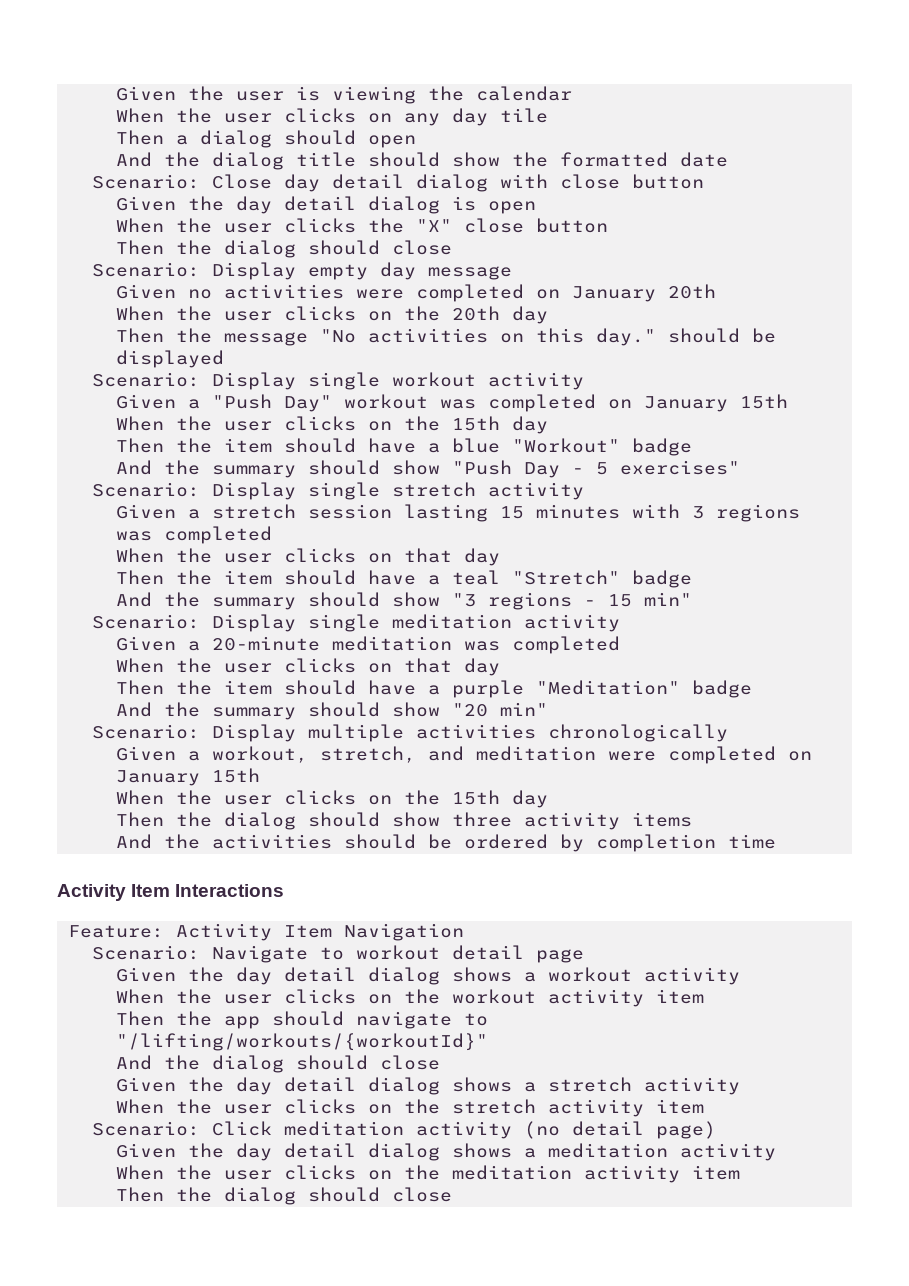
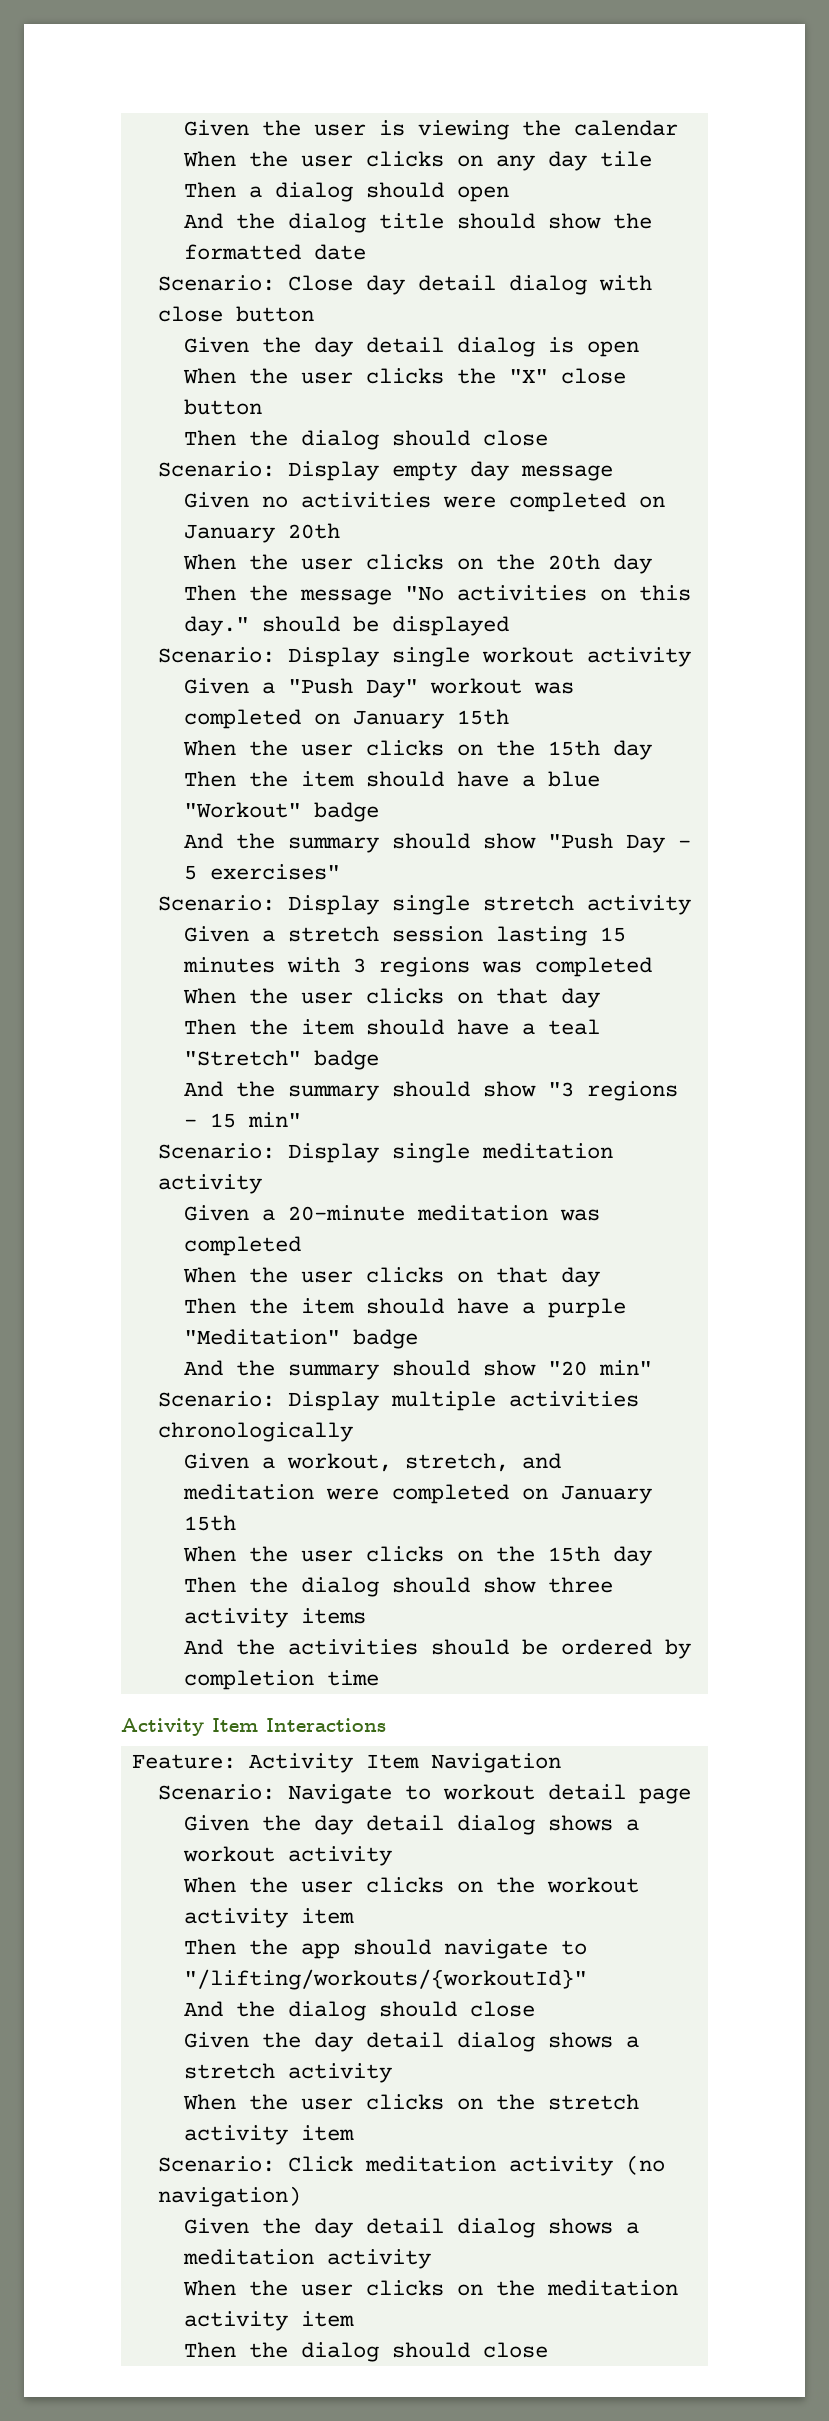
[571,1121,716,1139] detail page) -> [158,2186,302,2207] navigation)

